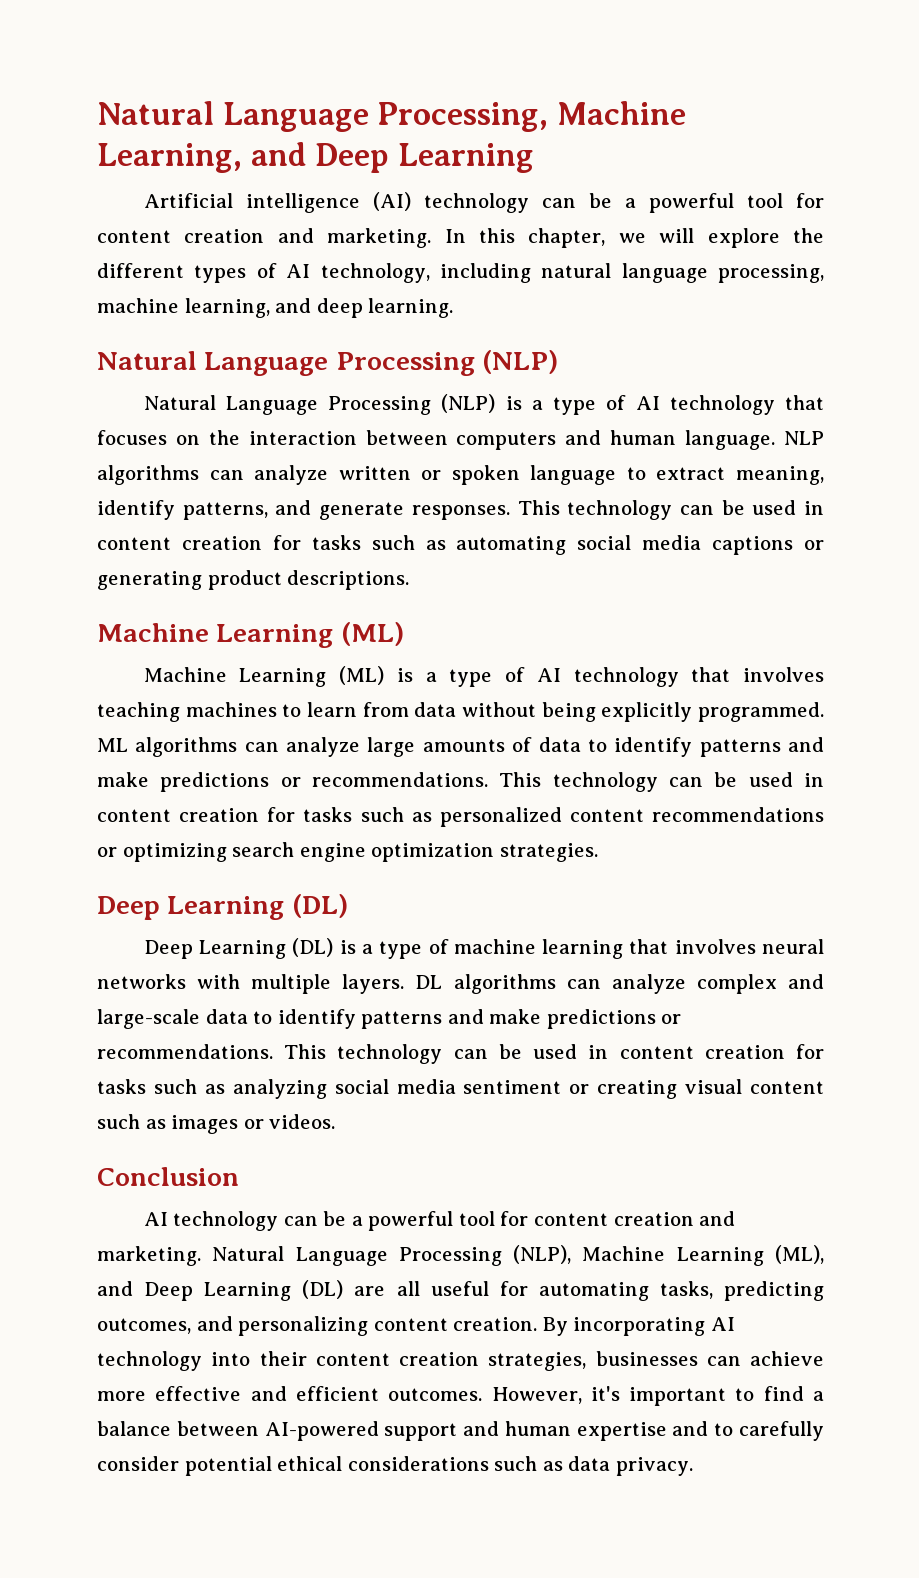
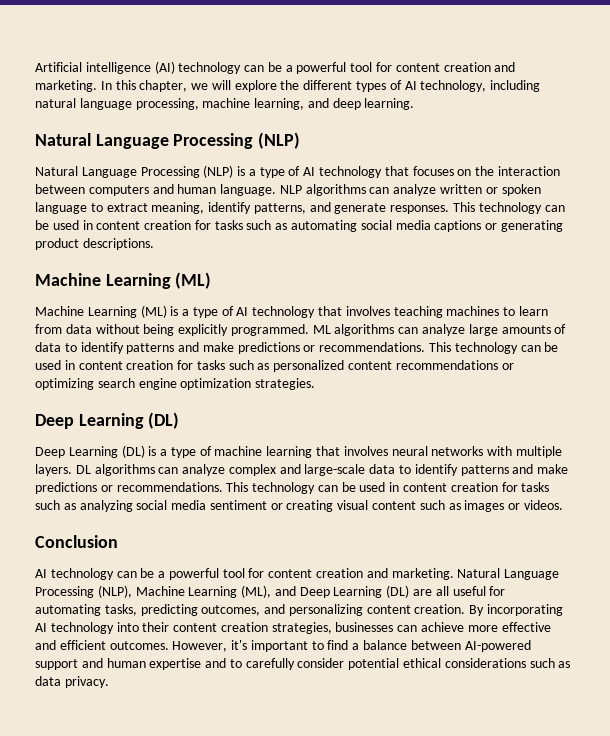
[97,101,686,132] [97,142,534,173] Natural Language Processing, Machine Learning, and Deep Learning // -> (35, 67) none

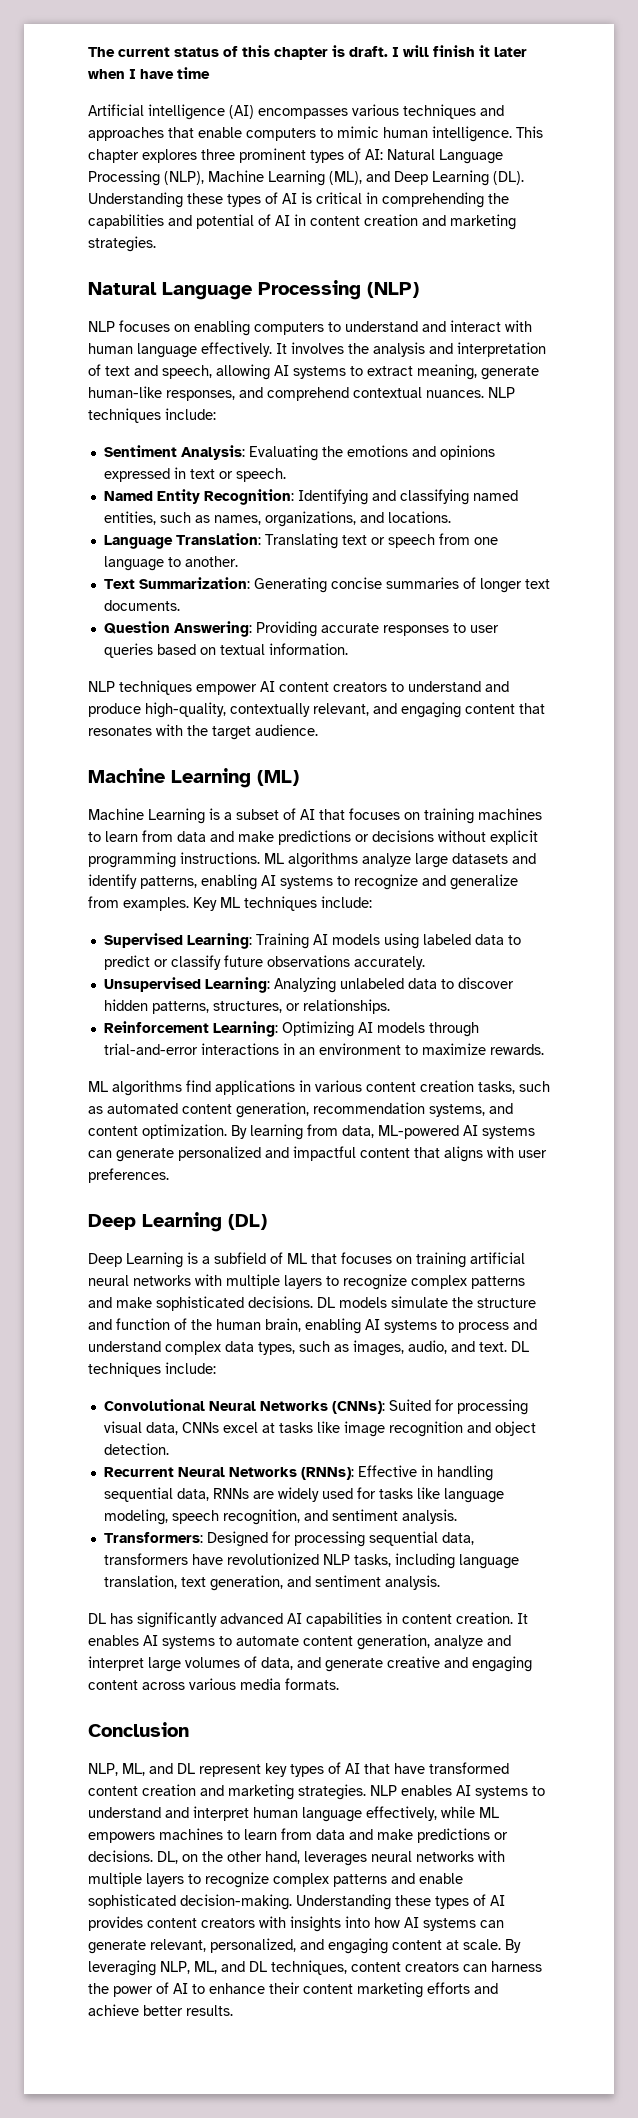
[35,61,516,74] [35,80,541,92] [35,98,415,110] [35,132,301,149] [35,165,560,178] [35,184,541,196] [35,202,565,214] [35,220,563,232] [35,238,154,250] [35,272,212,289] [35,305,548,318] [35,324,567,336] [35,342,559,354] [35,360,514,372] [35,378,316,390] [35,412,180,429] [35,445,562,458] [35,464,569,476] [35,482,550,494] [35,500,563,512] [35,535,118,548] [35,568,454,580] Artificial intelligence (AI) technology can be a powerful tool for content creation and marketing. In this chapter, we will explore the different types of AI technology, including natural language processing, machine learning, and deep learning. // Natural Language Processing (NLP) // Natural Language Processing (NLP) is a type of AI technology that focuses on the interaction between computers and human language. NLP algorithms can analyze written or spoken language to extract meaning, identify patterns, and generate responses. This technology can be used in content creation for tasks such as automating social media captions or generating product descriptions. // Machine Learning (ML) // Machine Learning (ML) is a type of AI technology that involves teaching machines to learn from data without being explicitly programmed. ML algorithms can analyze large amounts of data to identify patterns and make predictions or recommendations. This technology can be used in content creation for tasks such as personalized content recommendations or optimizing search engine optimization strategies. // Deep Learning (DL) // Deep Learning (DL) is a type of machine learning that involves neural networks with multiple layers. DL algorithms can analyze complex and large-scale data to identify patterns and make predictions or recommendations. This technology can be used in content creation for tasks such as analyzing social media sentiment or creating visual content such as images or videos. // Conclusion // AI technology can be a powerful tool for content creation and marketing. -> [88,45,527,60] [88,67,210,79] [88,104,504,120] [88,126,543,142] [88,148,383,163] The current status of this chapter is draft. I will finish it later when I have time // Artificial intelligence (AI) encompasses various techniques and approaches that enable computers to mimic human intelligence. This chapter explores three prominent types of AI:
[386,585,506,598] [35,604,564,616] [35,622,551,634] [35,640,531,652] [35,658,571,670] [35,676,109,688] (DL) are all useful for automating tasks, predicting outcomes, and personalizing content creation. By incorporating AI technology into their content creation strategies, businesses can achieve more effective and efficient outcomes. However, it's important to find a balance between AI-powered support and human expertise and to carefully consider potential ethical considerations such as data privacy. -> [493,171,524,185] [88,192,509,208] [88,214,516,230] [88,236,156,252] [88,280,419,300] [88,320,532,336] [88,342,546,358] [88,364,539,380] [88,386,515,401] [88,408,216,423] [103,445,495,461] [103,467,286,482] [103,489,518,505] [103,511,451,527] [103,533,498,549] [103,556,238,571] [103,577,550,593] [103,600,180,611] [103,621,499,637] [103,643,348,658] [88,680,509,695] [88,702,545,718] [88,724,318,740] [88,768,299,788] [88,808,542,824] [88,830,538,845] [88,852,536,868] [88,874,518,890] [88,896,372,911] [103,933,521,949] [103,955,425,970] [103,977,514,993] [103,999,390,1014] [103,1021,479,1037] [103,1043,544,1055] [88,1080,550,1096] [88,1102,513,1118] [88,1124,535,1140] [88,1146,547,1162] [88,1168,169,1183] [88,1212,267,1232] [88,1252,525,1268] [88,1274,525,1290] [88,1296,536,1311] [88,1318,537,1334] [88,1340,529,1356] [88,1362,216,1377] [103,1399,528,1415] [103,1421,536,1437] [103,1443,169,1455] [103,1465,493,1481] [103,1487,504,1503] [103,1509,457,1525] [103,1531,474,1547] [103,1553,519,1569] [103,1575,440,1591] [88,1612,528,1628] [88,1634,511,1650] [88,1656,532,1672] [88,1678,339,1690] [88,1722,189,1737] [88,1762,509,1777] [88,1784,545,1800] [88,1806,499,1822] [88,1828,508,1843] [88,1850,505,1866] [88,1872,463,1888] [88,1894,505,1910] [88,1916,504,1932] [88,1938,521,1954] [88,1960,542,1976] [88,1982,498,1998] [88,2004,233,2016] (DL). Understanding these types of AI is critical in comprehending the capabilities and potential of AI in content creation and marketing strategies. // Natural Language Processing (NLP) // NLP focuses on enabling computers to understand and interact with human language effectively. It involves the analysis and interpretation of text and speech, allowing AI systems to extract meaning, generate human-like responses, and comprehend contextual nuances. NLP techniques include: // Sentiment Analysis: Evaluating the emotions and opinions expressed in text or speech. // Named Entity Recognition: Identifying and classifying named entities, such as names, organizations, and locations. // Language Translation: Translating text or speech from one language to another. // Text Summarization: Generating concise summaries of longer text documents. // Question Answering: Providing accurate responses to user queries based on textual information. // NLP techniques empower AI content creators to understand and produce high-quality, contextually relevant, and engaging content that resonates with the target audience. // Machine Learning (ML) // Machine Learning is a subset of AI that focuses on training machines to learn from data and make predictions or decisions without explicit programming instructions. ML algorithms analyze large datasets and identify patterns, enabling AI systems to recognize and generalize from examples. Key ML techniques include: // Supervised Learning: Training AI models using labeled data to predict or classify future observations accurately. // Unsupervised Learning: Analyzing unlabeled data to discover hidden patterns, structures, or relationships. // Reinforcement Learning: Optimizing AI models through trial-and-error interactions in an environment to maximize rewards. // ML algorithms find applications in various content creation tasks, such as automated content generation, recommendation systems, and content optimization. By learning from data, ML-powered AI systems can generate personalized and impactful content that aligns with user preferences. // Deep Learning (DL) // Deep Learning is a subfield of ML that focuses on training artificial neural networks with multiple layers to recognize complex patterns and make sophisticated decisions. DL models simulate the structure and function of the human brain, enabling AI systems to process and understand complex data types, such as images, audio, and text. DL techniques include: // Convolutional Neural Networks (CNNs): Suited for processing visual data, CNNs excel at tasks like image recognition and object detection. // Recurrent Neural Networks (RNNs): Effective in handling sequential data, RNNs are widely used for tasks like language modeling, speech recognition, and sentiment analysis. // Transformers: Designed for processing sequential data, transformers have revolutionized NLP tasks, including language translation, text generation, and sentiment analysis. // DL has significantly advanced AI capabilities in content creation. It enables AI systems to automate content generation, analyze and interpret large volumes of data, and generate creative and engaging content across various media formats. // Conclusion // NLP, ML, and DL represent key types of AI that have transformed content creation and marketing strategies. NLP enables AI systems to understand and interpret human language effectively, while ML empowers machines to learn from data and make predictions or decisions. DL, on the other hand, leverages neural networks with multiple layers to recognize complex patterns and enable sophisticated decision-making. Understanding these types of AI provides content creators with insights into how AI systems can generate relevant, personalized, and engaging content at scale. By leveraging NLP, ML, and DL techniques, content creators can harness the power of AI to enhance their content marketing efforts and achieve better results.

